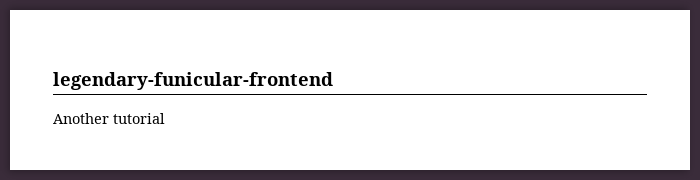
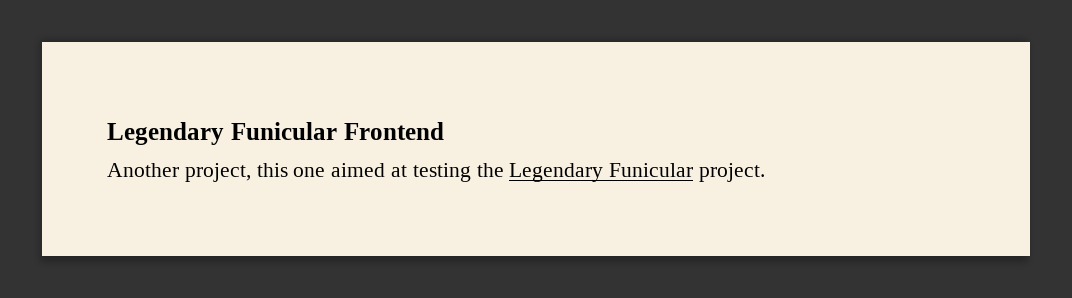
[53,72,333,90] [53,113,165,124] legendary-funicular-frontend // Another tutorial -> [107,122,444,145] [107,163,766,182] Legendary Funicular Frontend // Another project, this one aimed at testing the Legendary Funicular project.

